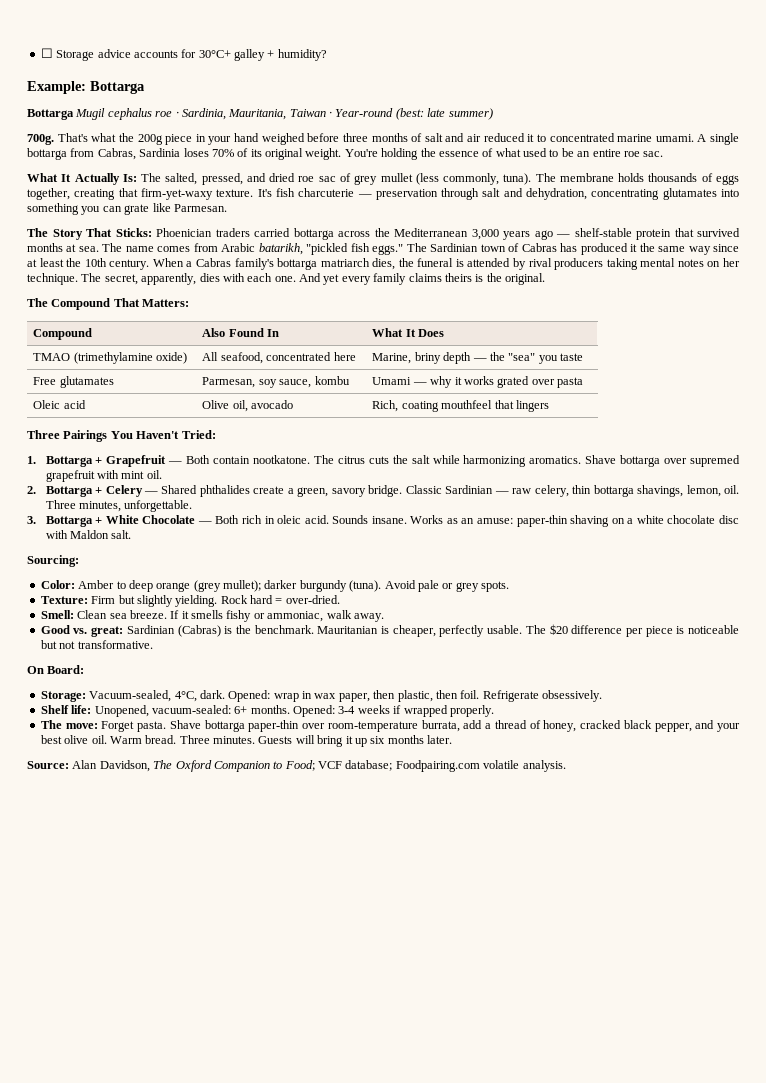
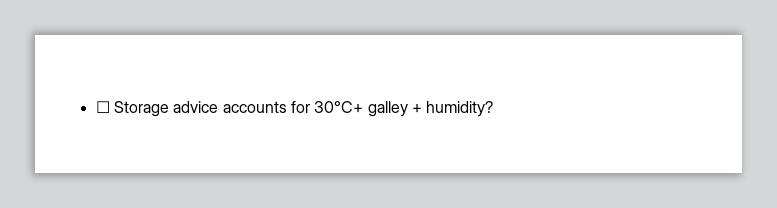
[27,81,145,94] [27,108,493,120] [27,133,739,145] [27,148,664,160] [27,173,739,185] [27,188,739,200] [27,203,227,215] [27,228,740,240] [27,243,739,255] [27,258,741,270] [27,273,545,285] [27,298,190,310] [33,328,93,340] [202,328,280,337] [372,328,445,337] [33,352,188,364] [202,352,356,364] [372,352,583,364] [33,376,114,388] [202,376,350,388] [372,376,583,388] [33,400,86,409] [202,400,294,412] [372,400,549,412] [27,430,216,442] [27,455,740,467] [45,470,162,482] [27,485,739,497] [45,500,193,512] [27,515,740,527] [45,530,132,539] [27,555,79,567] [40,580,509,592] [40,595,340,607] [40,610,384,622] [40,624,739,637] [40,640,153,649] [27,665,85,674] [40,690,602,702] [40,705,494,717] [40,720,740,732] [40,735,452,747] [27,760,566,772] // Example: Bottarga // Bottarga Mugil cephalus roe · Sardinia, Mauritania, Taiwan · Year-round (best: late summer) // 700g. That's what the 200g piece in your hand weighed before three months of salt and air reduced it to concentrated marine umami. A single bottarga from Cabras, Sardinia loses 70% of its original weight. You're holding the essence of what used to be an entire roe sac. // What It Actually Is: The salted, pressed, and dried roe sac of grey mullet (less commonly, tuna). The membrane holds thousands of eggs together, creating that firm-yet-waxy texture. It's fish charcuterie — preservation through salt and dehydration, concentrating glutamates into something you can grate like Parmesan. // The Story That Sticks: Phoenician traders carried bottarga across the Mediterranean 3,000 years ago — shelf-stable protein that survived months at sea. The name comes from Arabic batarikh, "pickled fish eggs." The Sardinian town of Cabras has produced it the same way since at least the 10th century. When a Cabras family's bottarga matriarch dies, the funeral is attended by rival producers taking mental notes on her technique. The secret, apparently, dies with each one. And yet every family claims theirs is the original. // The Compound That Matters: // Compound | Also Found In | What It Does // TMAO (trimethylamine oxide) | All seafood, concentrated here | Marine, briny depth — the "sea" you taste // Free glutamates | Parmesan, soy sauce, kombu | Umami — why it works grated over pasta // Oleic acid | Olive oil, avocado | Rich, coating mouthfeel that lingers // Three Pairings You Haven't Tried: // 1. Bottarga + Grapefruit — Both contain nootkatone. The citrus cuts the salt while harmonizing aromatics. Shave bottarga over supremed grapefruit with mint oil. // 2. Bottarga + Celery — Shared phthalides create a green, savory bridge. Classic Sardinian — raw celery, thin bottarga shavings, lemon, oil. Three minutes, unforgettable. // 3. Bottarga + White Chocolate — Both rich in oleic acid. Sounds insane. Works as an amuse: paper-thin shaving on a white chocolate disc with Maldon salt. // Sourcing: // Color: Amber to deep orange (grey mullet); darker burgundy (tuna). Avoid pale or grey spots. // Texture: Firm but slightly yielding. Rock hard = over-dried. // Smell: Clean sea breeze. If it smells fishy or ammoniac, walk away. // Good vs. great: Sardinian (Cabras) is the benchmark. Mauritanian is cheaper, perfectly usable. The $20 difference per piece is noticeable but not transformative. // On Board: // Storage: Vacuum-sealed, 4°C, dark. Opened: wrap in wax paper, then plastic, then foil. Refrigerate obsessively. // Shelf life: Unopened, vacuum-sealed: 6+ months. Opened: 3-4 weeks if wrapped properly. // The move: Forget pasta. Shave bottarga paper-thin over room-temperature burrata, add a thread of honey, cracked black pepper, and your best olive oil. Warm bread. Three minutes. Guests will bring it up six months later. // Source: Alan Davidson, The Oxford Companion to Food; VCF database; Foodpairing.com volatile analysis. -> (494, 109) none

